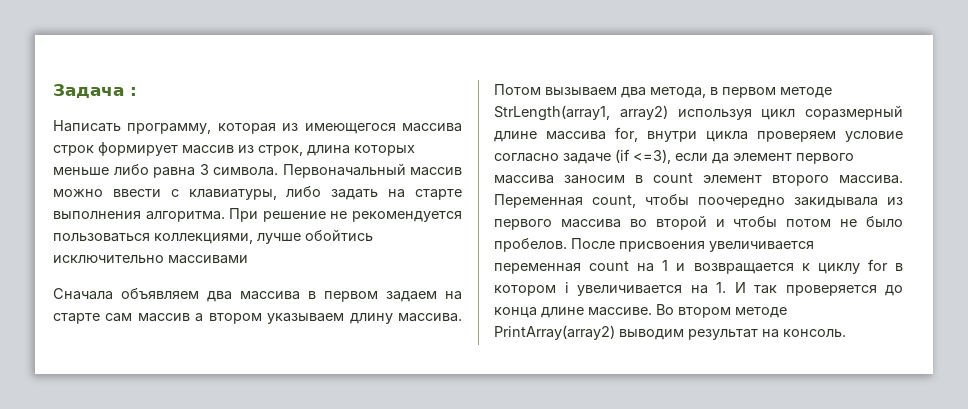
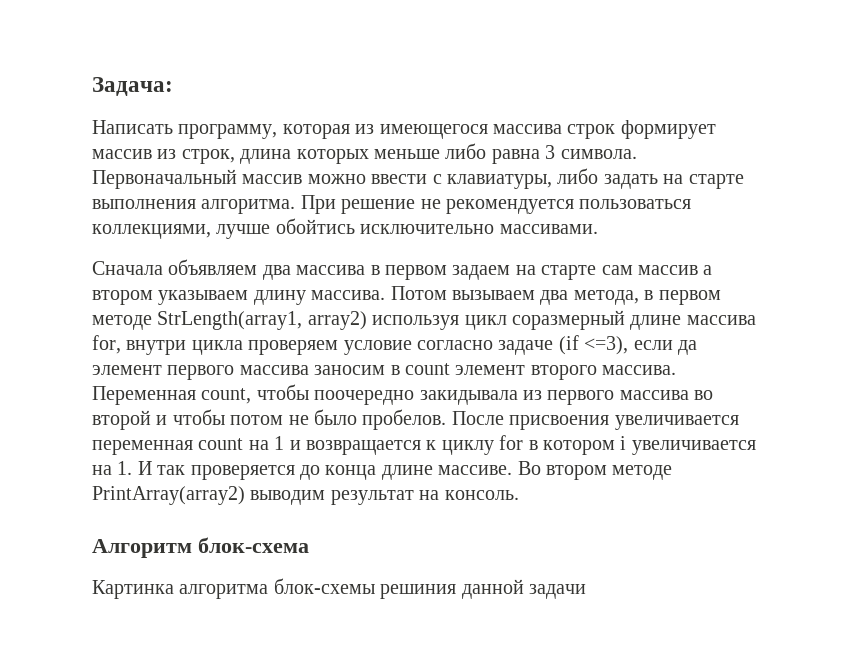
[53,84,137,98] Задача : -> [92,77,173,96] Задача:
[168,255,248,264] массивами -> [499,224,598,234] массивами.
(846, 333) none -> [92,537,309,558] [92,578,586,599] // Алгоритм блок-схема // Картинка алгоритма блок-схемы решиния данной задачи

